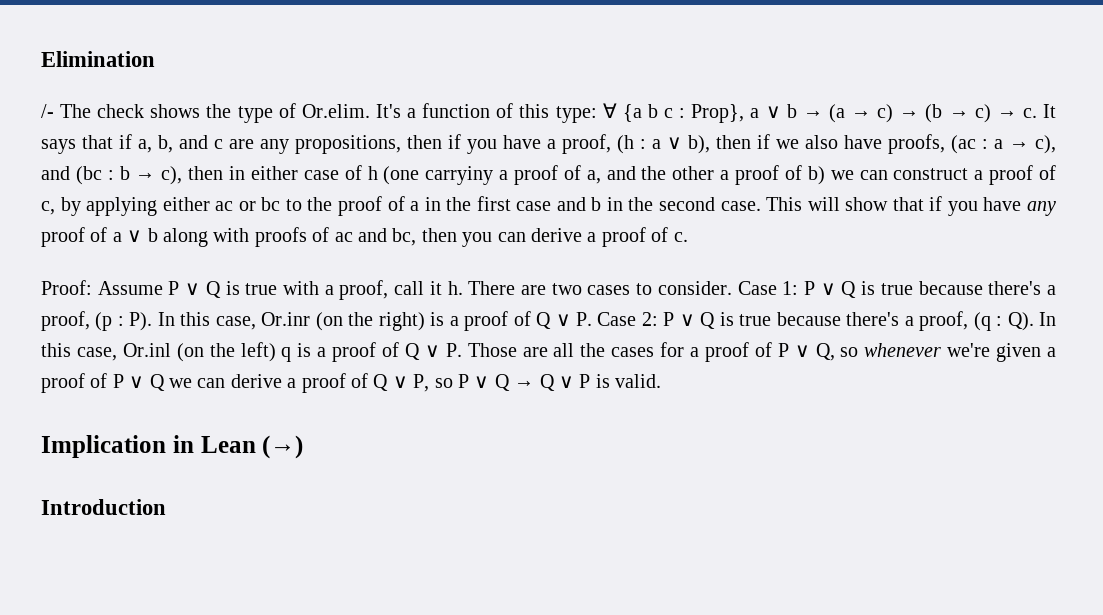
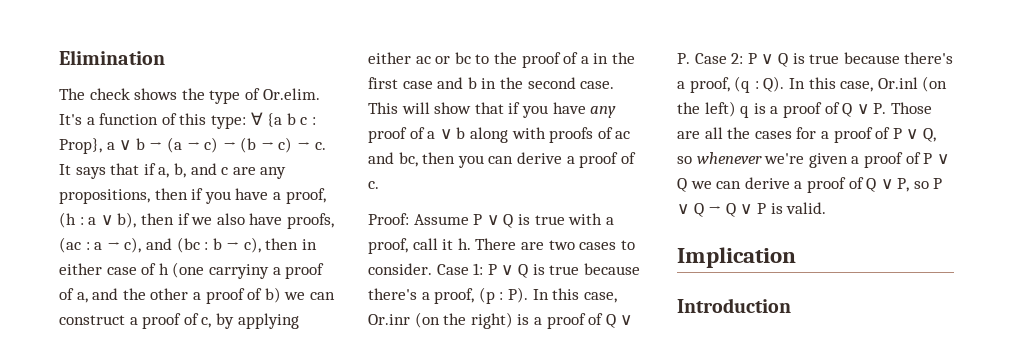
[41,104,54,118] /- -> (165, 57) none
[172,435,304,459] in Lean (→) -> (796, 257) none

